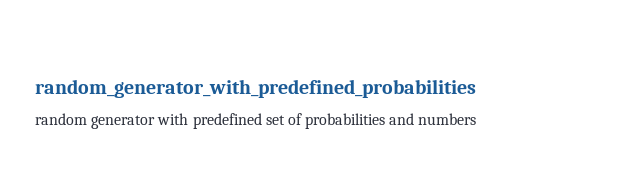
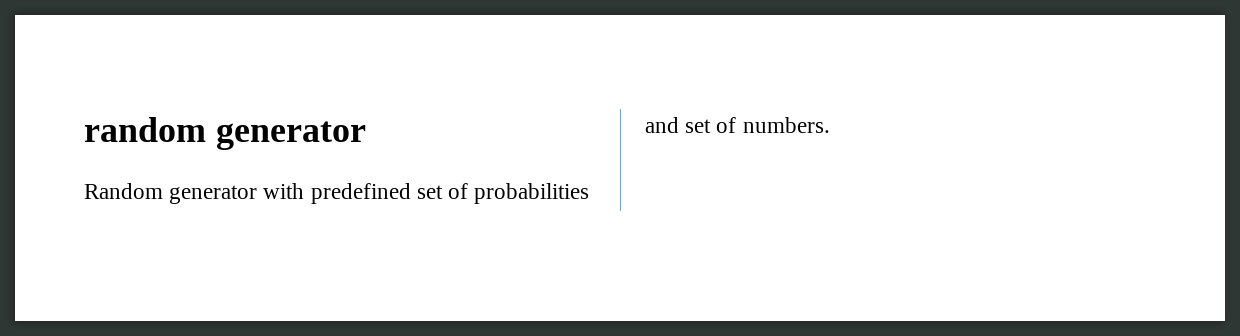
[35,79,476,98] [35,113,87,125] random_generator_with_predefined_probabilities // random -> [84,117,366,150] [84,183,163,199] random generator // Random
[418,113,477,125] numbers -> [685,117,830,133] set of numbers.

